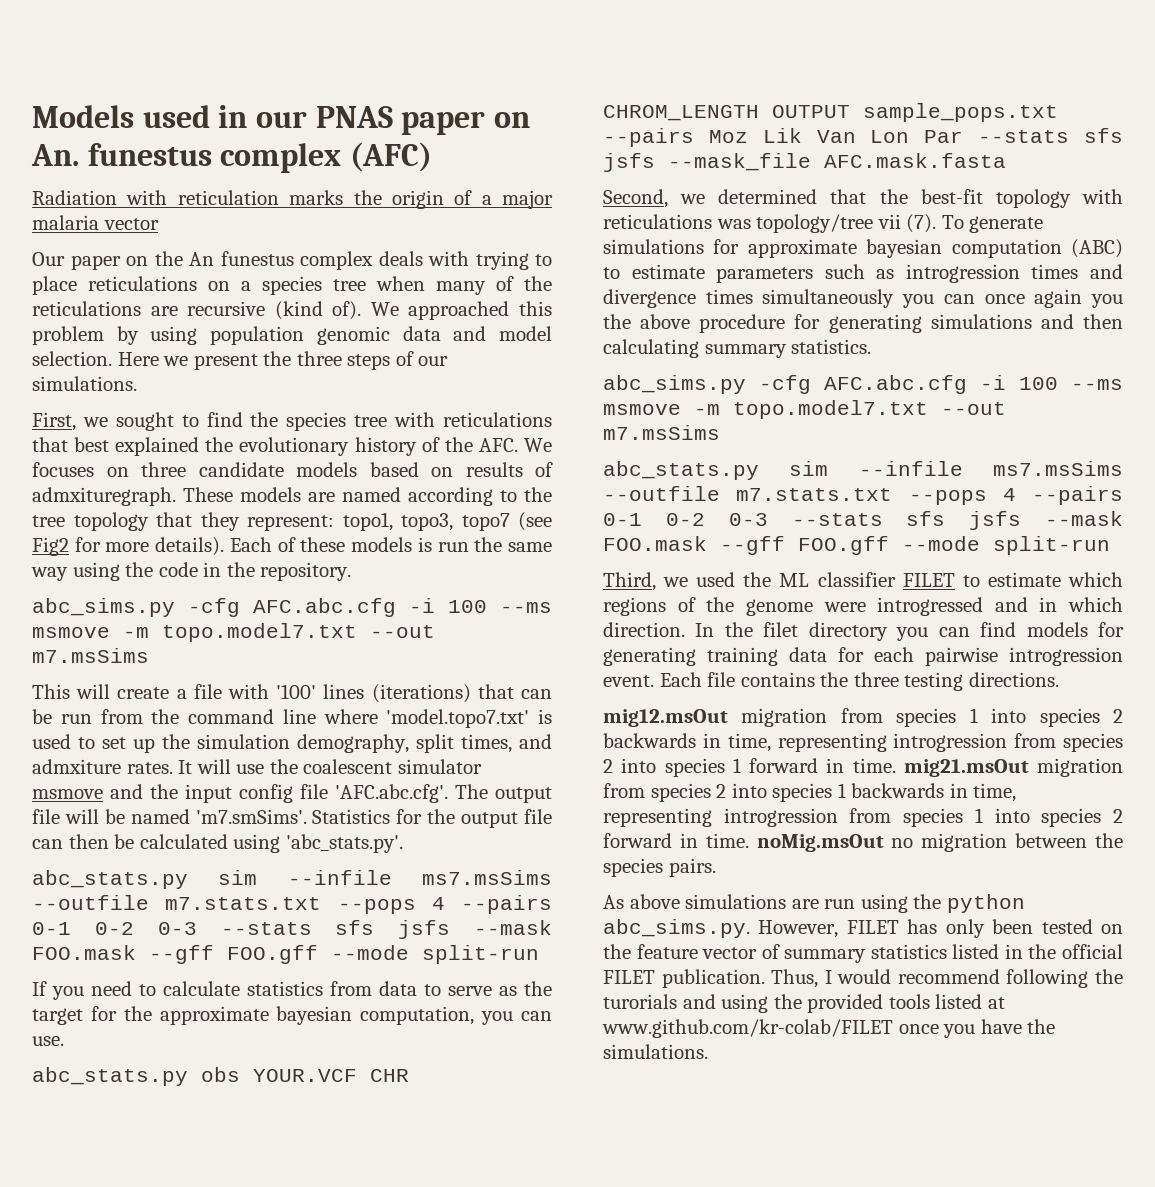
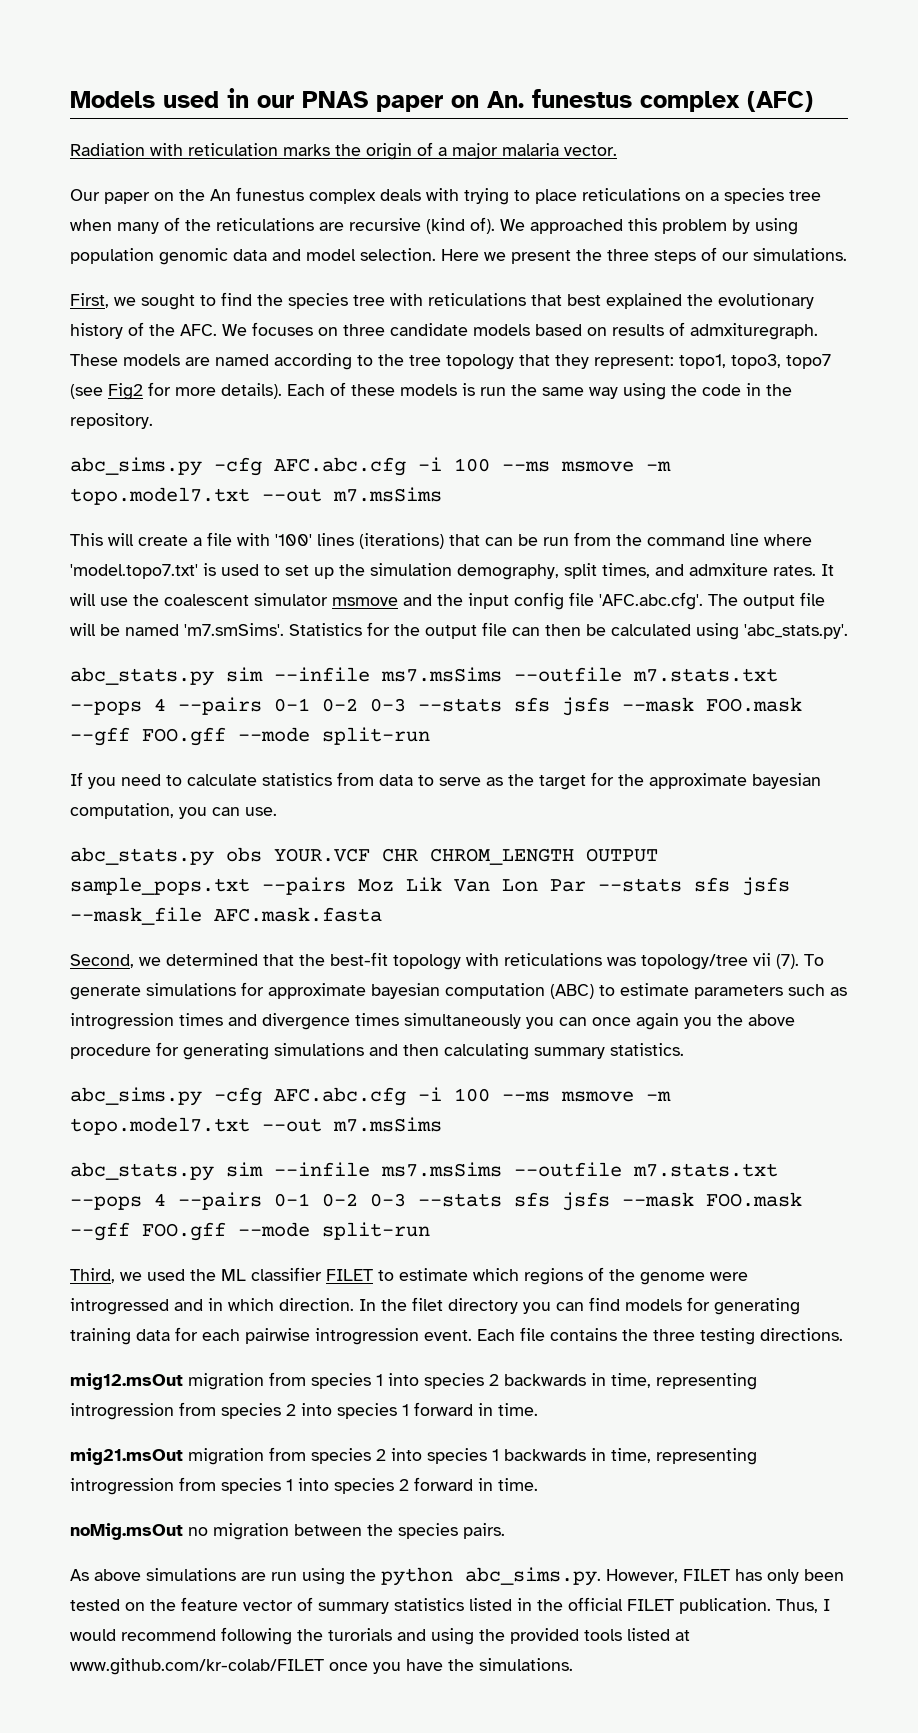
[103,218,159,230] vector -> [564,145,617,156] vector.
(896, 765) none -> (538, 1409) //
(749, 840) none -> (538, 1484) //

